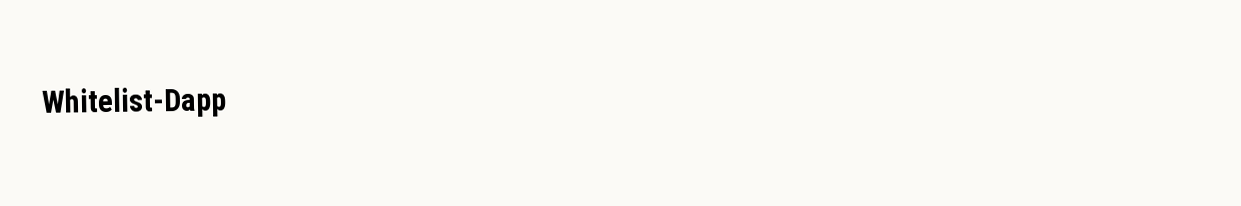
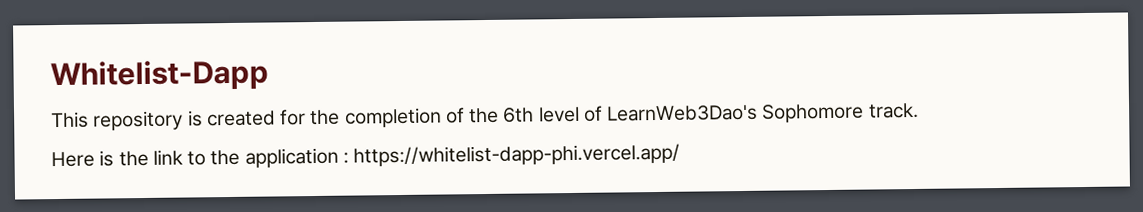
(227, 102) none -> [51,102,919,131] [51,143,681,168] // This repository is created for the completion of the 6th level of LearnWeb3Dao's Sophomore track. // Here is the link to the application : https://whitelist-dapp-phi.vercel.app/

